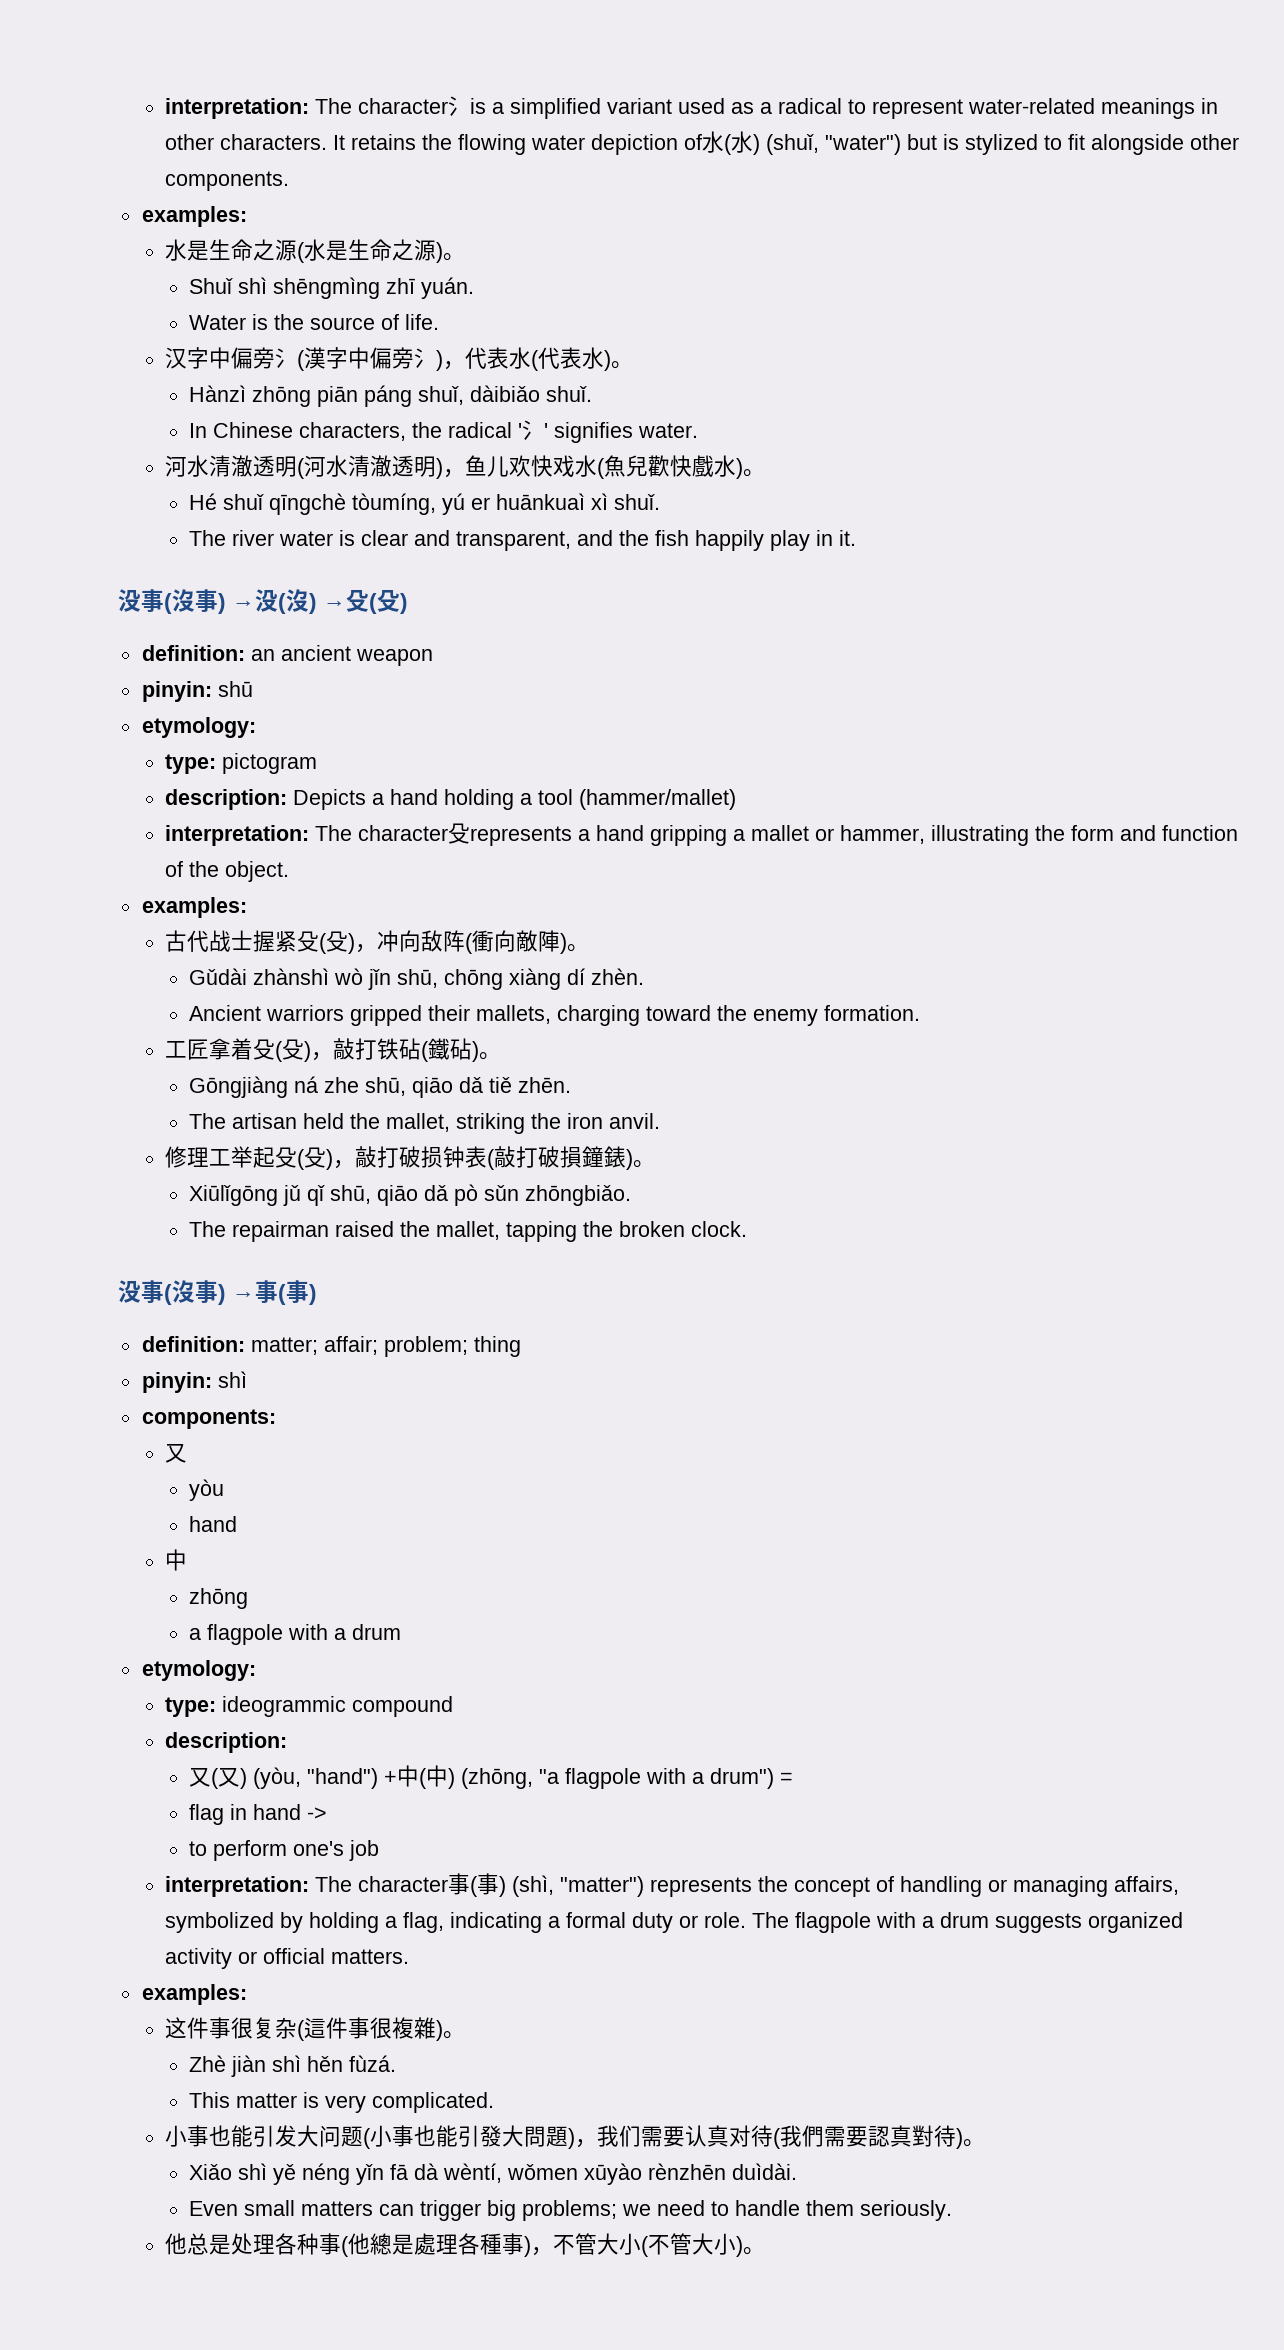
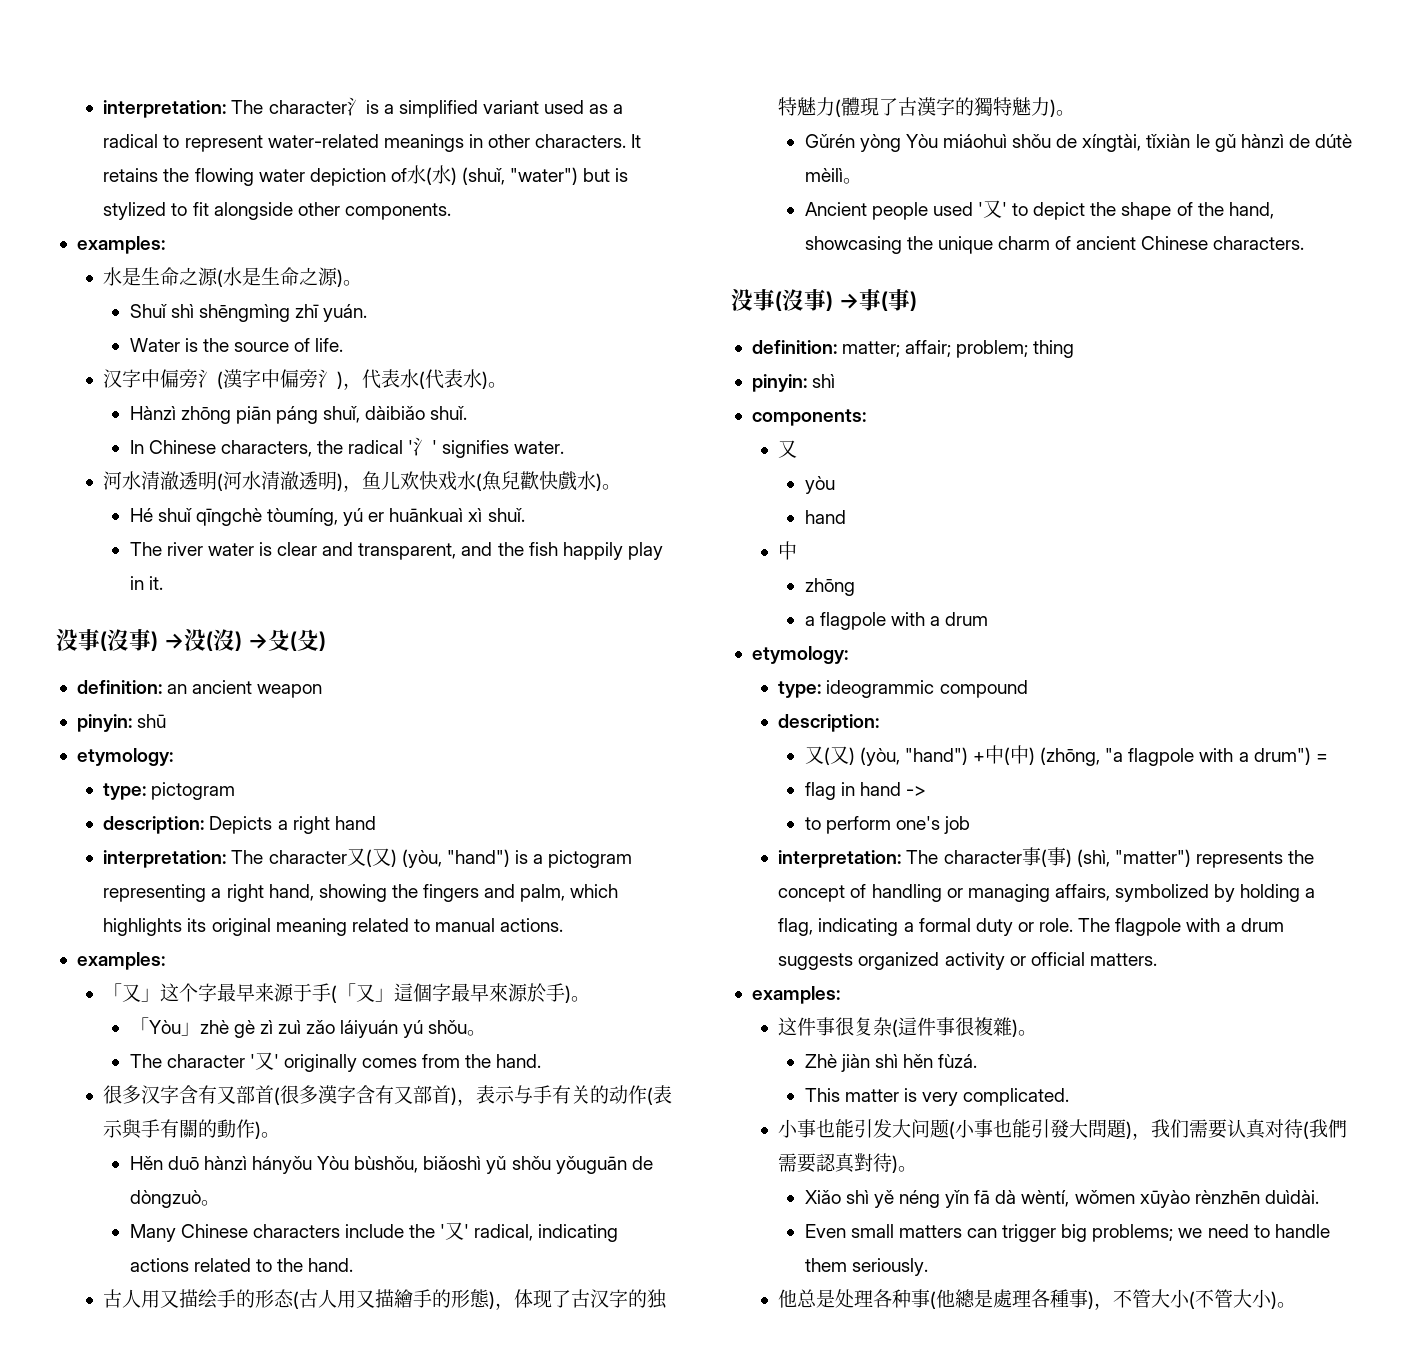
[390,789,737,810] [165,823,1239,846] [165,861,290,882] [141,897,247,918] [165,930,590,954] [189,968,645,990] [189,1005,921,1026] [165,1038,502,1062] [189,1076,572,1098] [189,1113,661,1134] [165,1146,656,1170] [189,1184,632,1206] [189,1221,748,1242] hand holding a tool (hammer/mallet) // interpretation: The character殳represents a hand gripping a mallet or hammer, illustrating the form and function of the object. // examples: // 古代战士握紧殳(殳)，冲向敌阵(衝向敵陣)。 // Gǔdài zhànshì wò jǐn shū, chōng xiàng dí zhèn. // Ancient warriors gripped their mallets, charging toward the enemy formation. // 工匠拿着殳(殳)，敲打铁砧(鐵砧)。 // Gōngjiàng ná zhe shū, qiāo dǎ tiě zhēn. // The artisan held the mallet, striking the iron anvil. // 修理工举起殳(殳)，敲打破损钟表(敲打破損鐘錶)。 // Xiūlǐgōng jǔ qǐ shū, qiāo dǎ pò sǔn zhōngbiǎo. // The repairman raised the mallet, tapping the broken clock. -> [292,816,376,834] [103,848,633,868] [103,884,619,902] [103,918,564,936] [76,952,165,970] [103,983,591,1003] [129,1017,487,1038] [129,1052,542,1072] [103,1085,673,1106] [103,1119,281,1139] [129,1156,653,1174] [129,1190,220,1208] [129,1222,619,1242] [129,1258,354,1272] [103,1289,668,1310] [778,97,1076,117] [804,134,1353,152] [804,168,862,184] [804,200,1274,220] [804,236,1305,254] right hand // interpretation: The character又(又) (yòu, "hand") is a pictogram representing a right hand, showing the fingers and palm, which highlights its original meaning related to manual actions. // examples: // 「又」这个字最早来源于手(「又」這個字最早來源於手)。 // 「Yòu」zhè gè zì zuì zǎo láiyuán yú shǒu。 // The character '又' originally comes from the hand. // 很多汉字含有又部首(很多漢字含有又部首)，表示与手有关的动作(表示與手有關的動作)。 // Hěn duō hànzì hányǒu Yòu bùshǒu, biǎoshì yǔ shǒu yǒuguān de dòngzuò。 // Many Chinese characters include the '又' radical, indicating actions related to the hand. // 古人用又描绘手的形态(古人用又描繪手的形態)，体现了古汉字的独特魅力(體現了古漢字的獨特魅力)。 // Gǔrén yòng Yòu miáohuì shǒu de xíngtài, tǐxiàn le gǔ hànzì de dútè mèilì。 // Ancient people used '又' to depict the shape of the hand, showcasing the unique charm of ancient Chinese characters.

